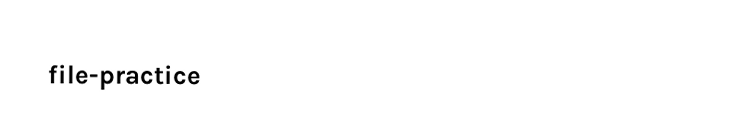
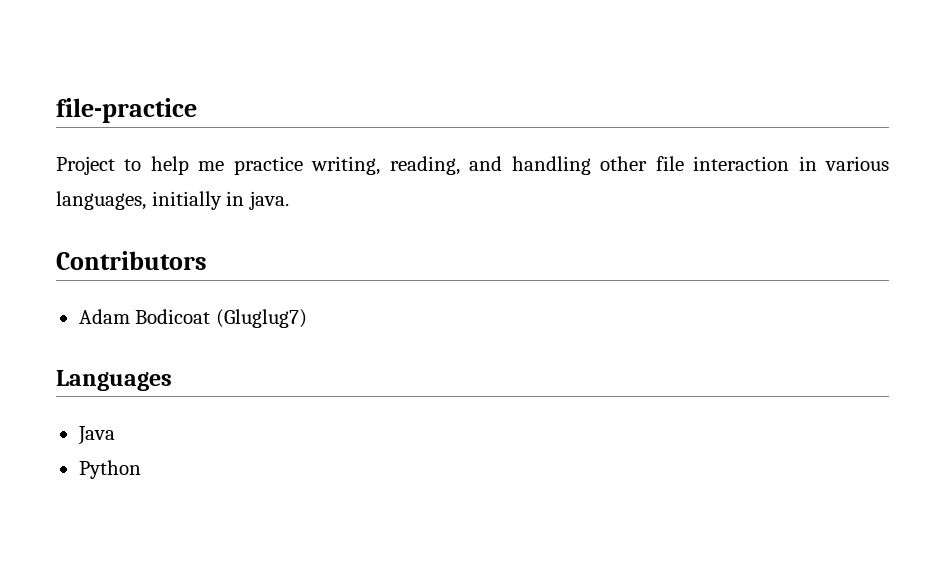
(201, 78) none -> [56,156,889,175] [56,191,289,210] [56,251,207,270] [78,309,307,328] [56,370,172,391] [77,426,115,445] [78,460,141,479] // Project to help me practice writing, reading, and handling other file interaction in various languages, initially in java. // Contributors // Adam Bodicoat (Gluglug7) // Languages // Java // Python

